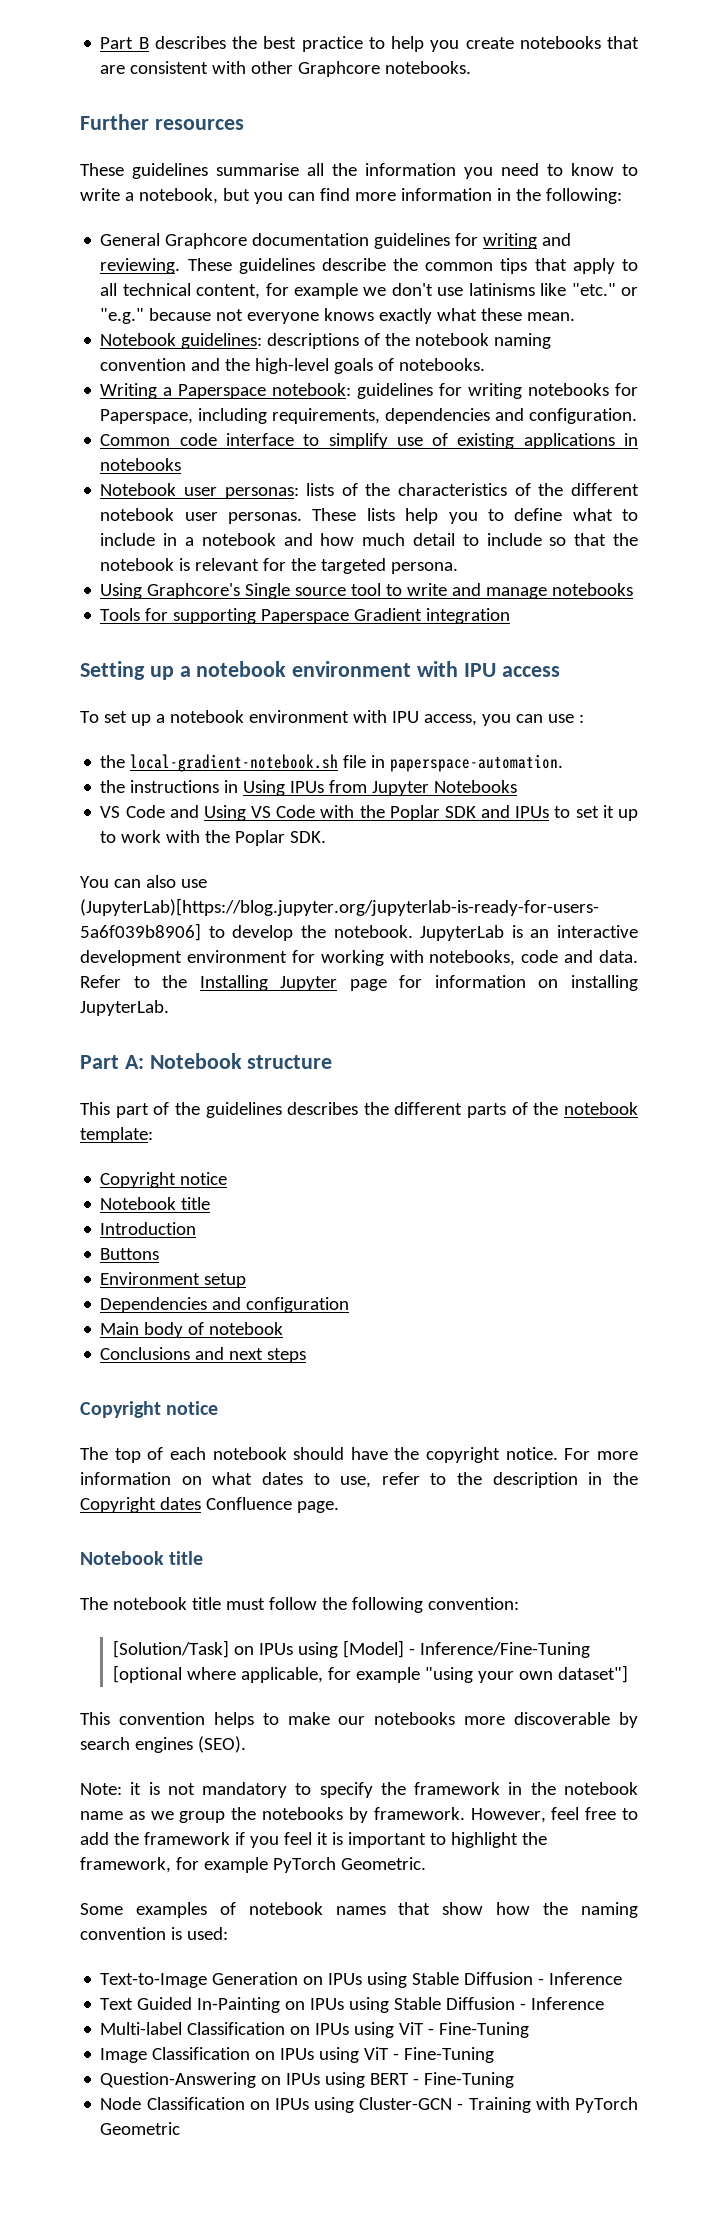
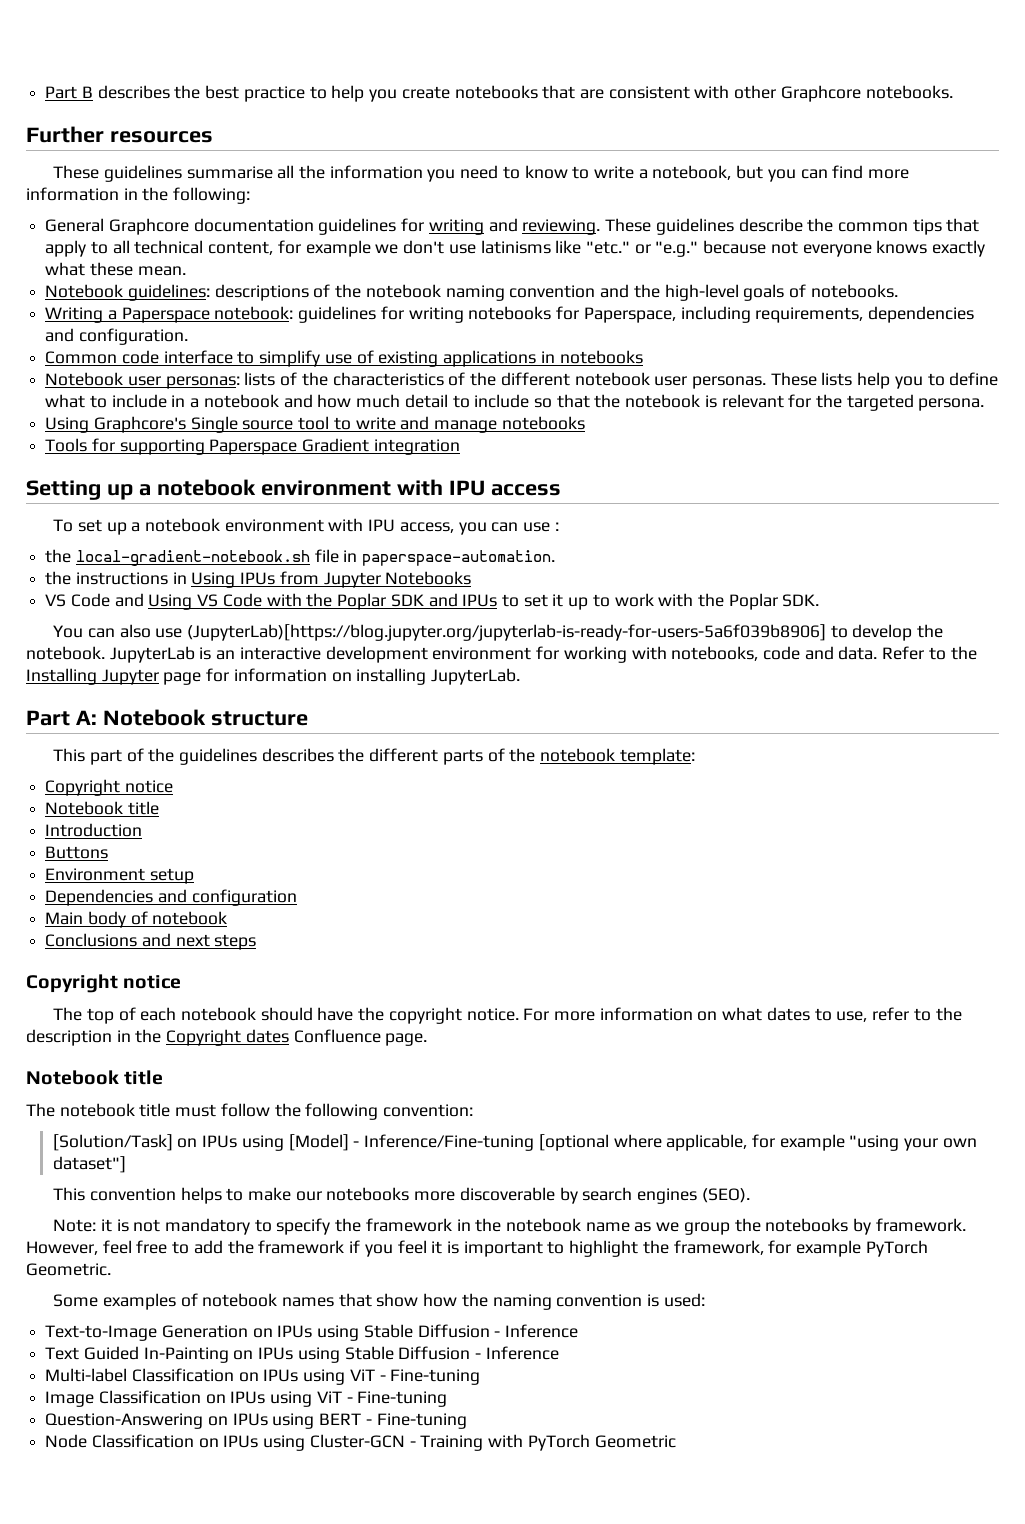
[419,1642,590,1658] Inference/Fine-Tuning -> [364,1134,535,1151] Inference/Fine-tuning
[439,2022,530,2038] Fine-Tuning -> [390,1369,481,1385] Fine-tuning
[404,2047,495,2063] Fine-Tuning -> [357,1391,448,1407] Fine-tuning
[424,2072,515,2088] Fine-Tuning -> [376,1413,467,1429] Fine-tuning

